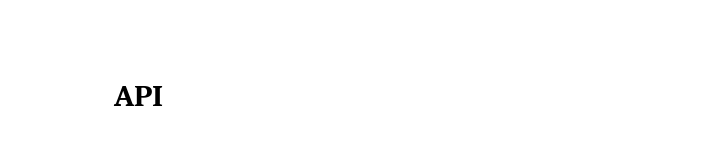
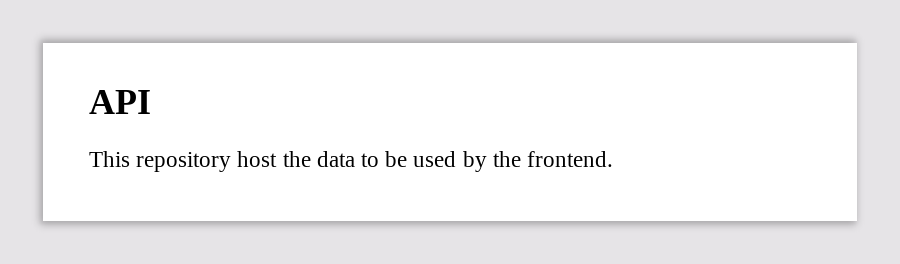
(163, 96) none -> [89,151,614,172] // This repository host the data to be used by the frontend.

